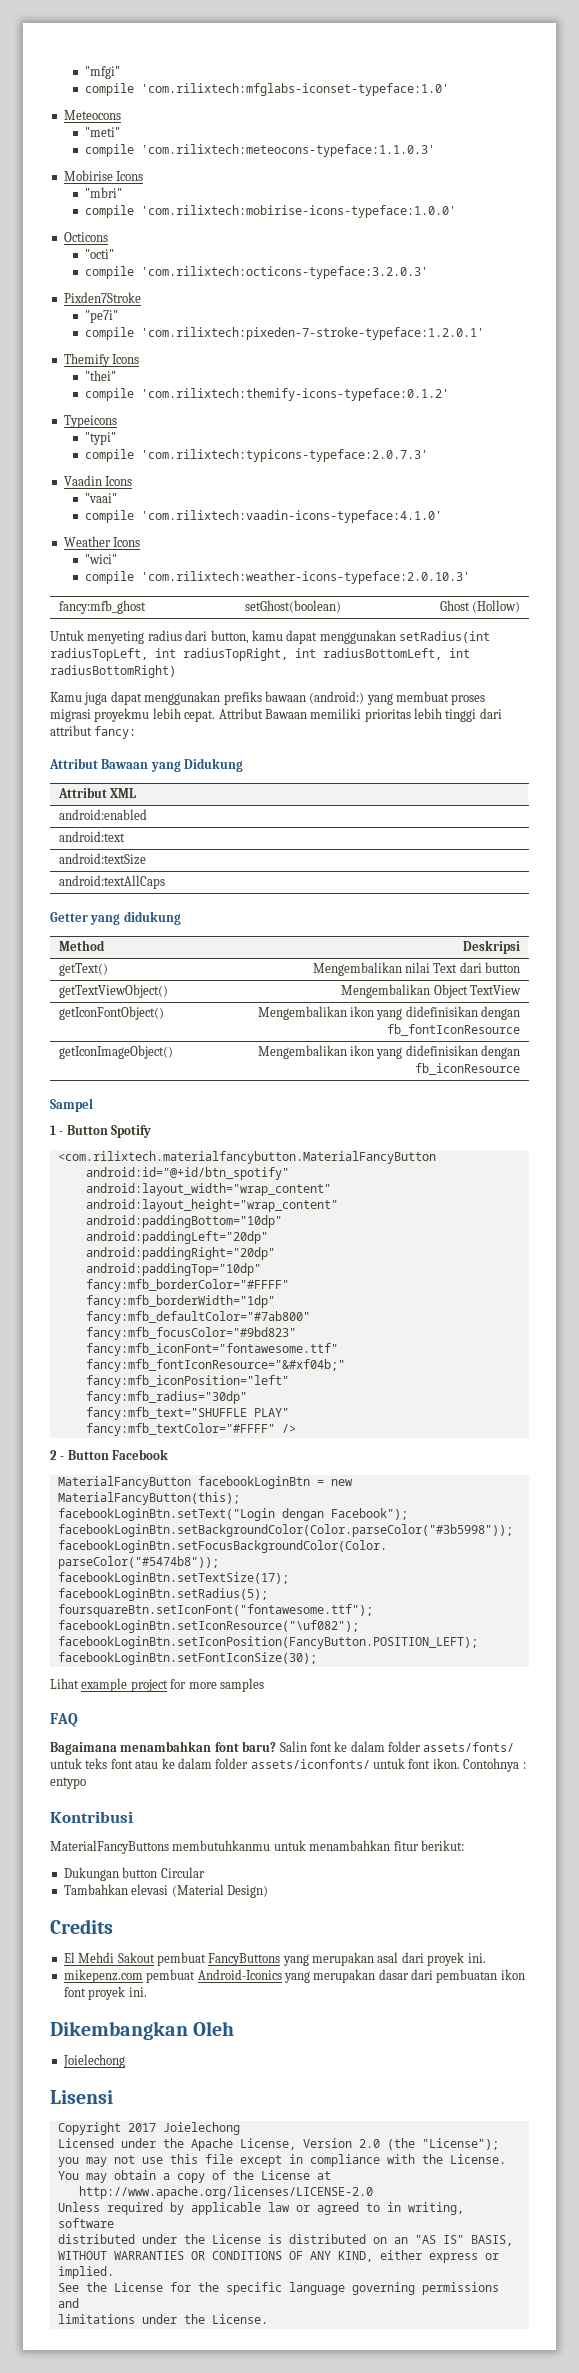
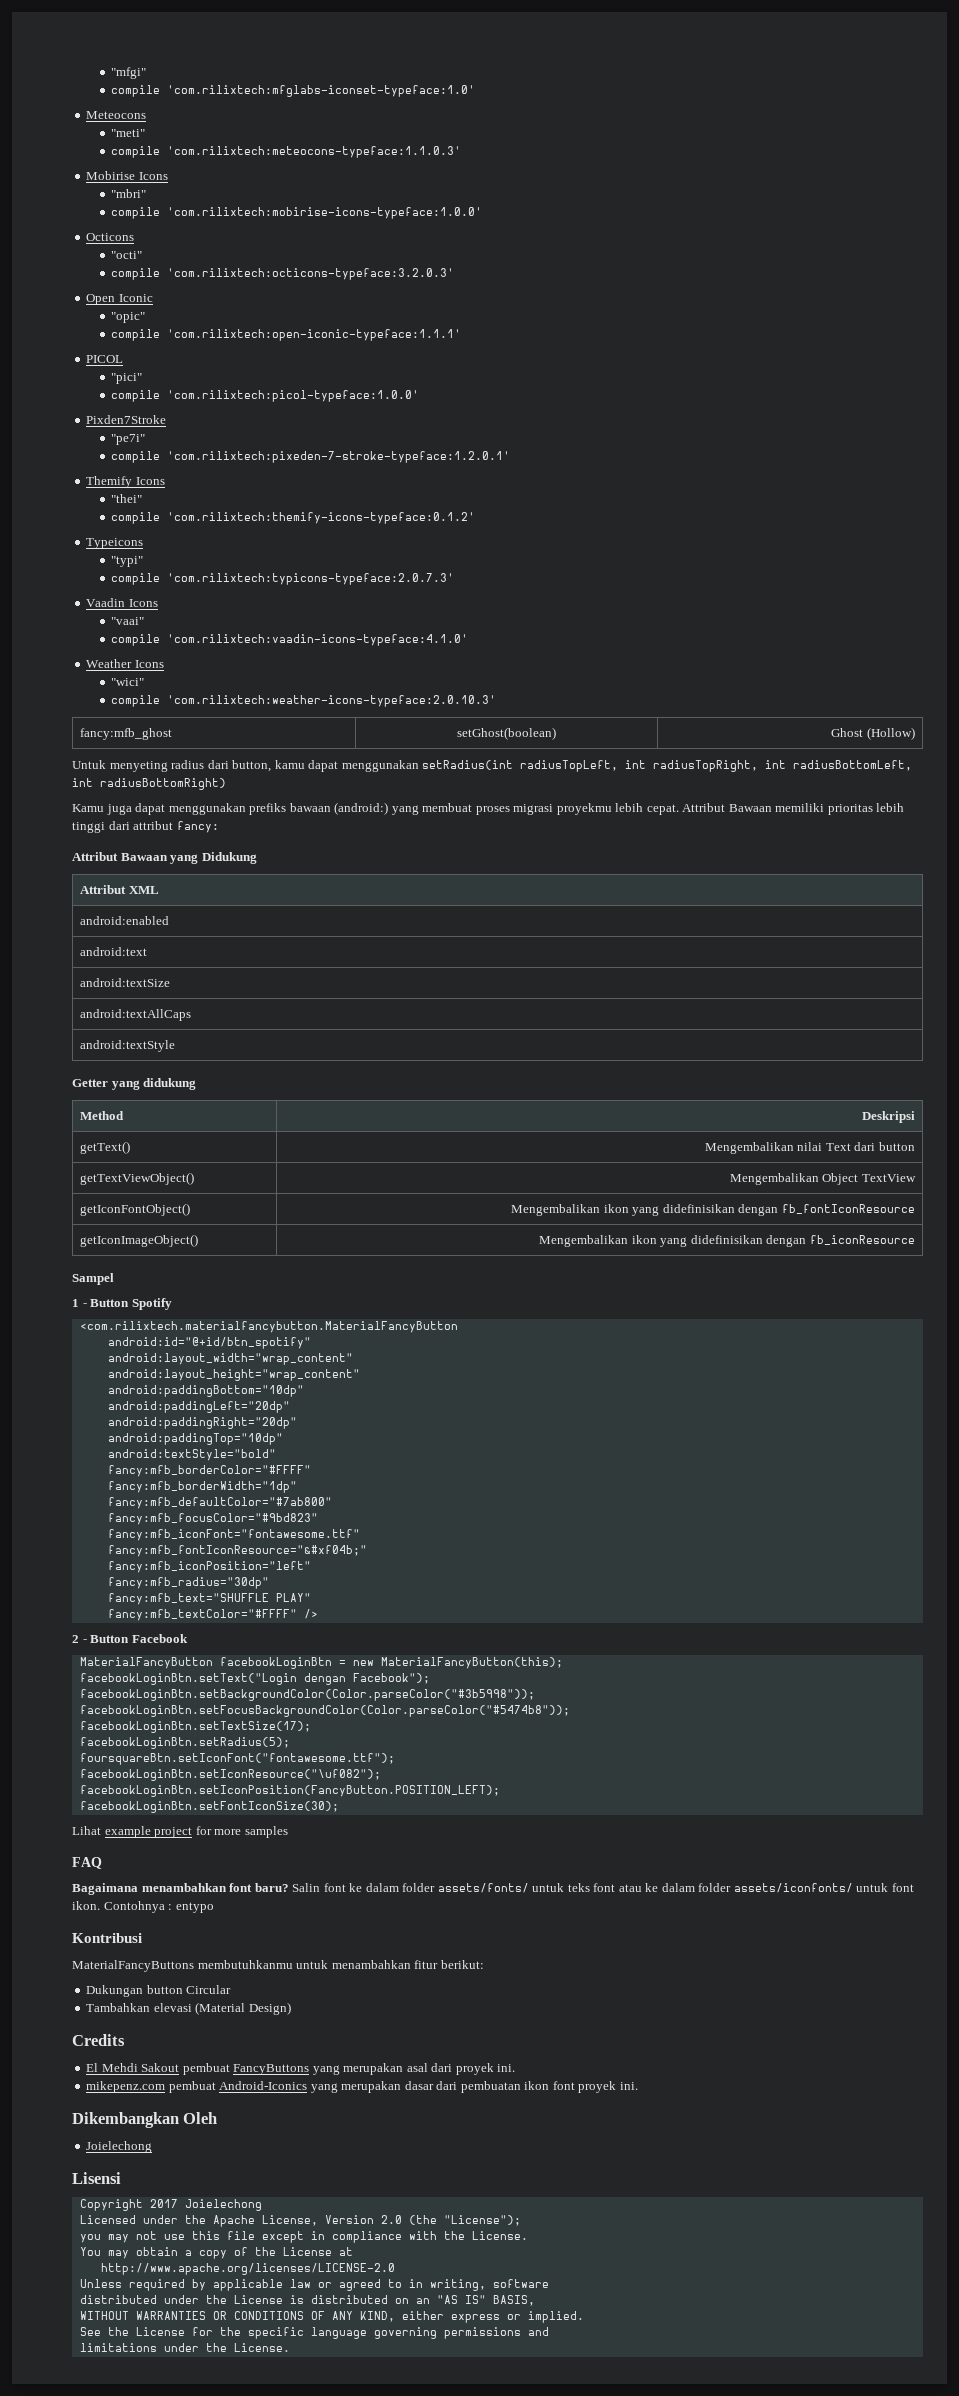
(428, 272) none -> [86,294,153,305] [111,312,146,323] [111,329,462,341] [86,355,124,363] [111,373,143,384] [111,390,420,402] // Open Iconic // "opic" // compile 'com.rilixtech:open-iconic-typeface:1.1.1' // PICOL // "pici" // compile 'com.rilixtech:picol-typeface:1.0.0'
(165, 882) none -> [80,1040,176,1052] // android:textStyle
(261, 1269) none -> [107,1449,276,1461] // android:textStyle="bold"

